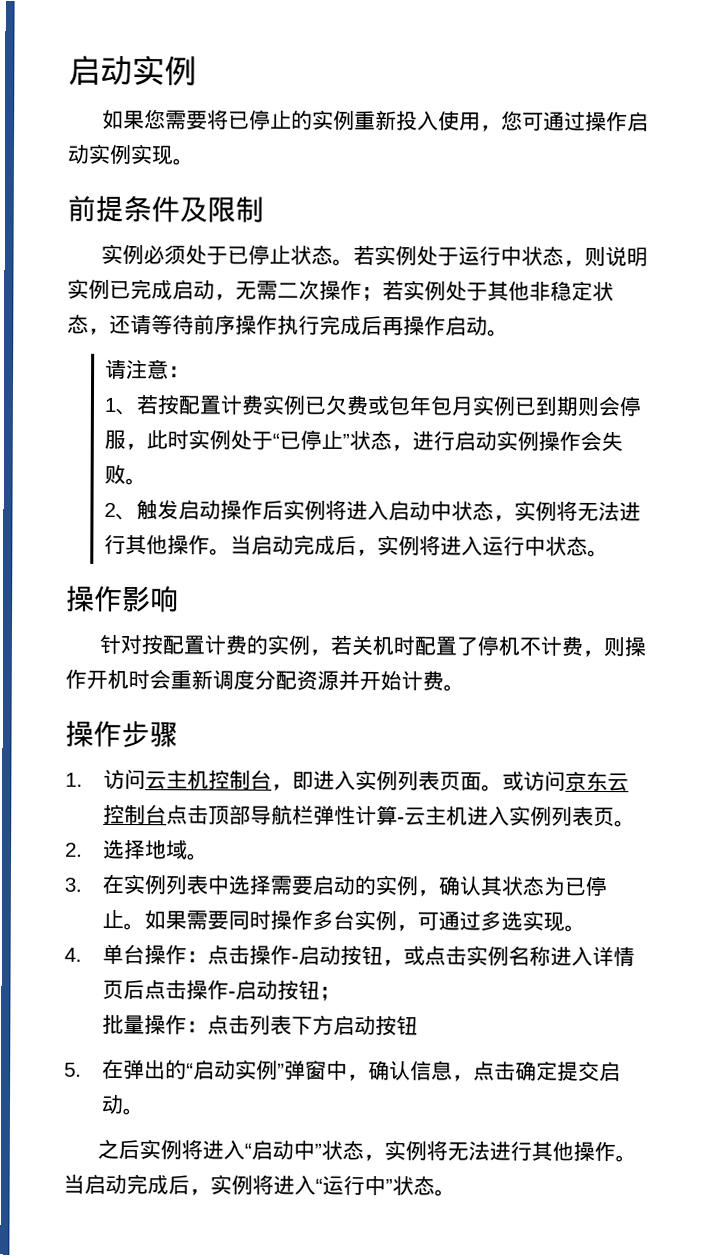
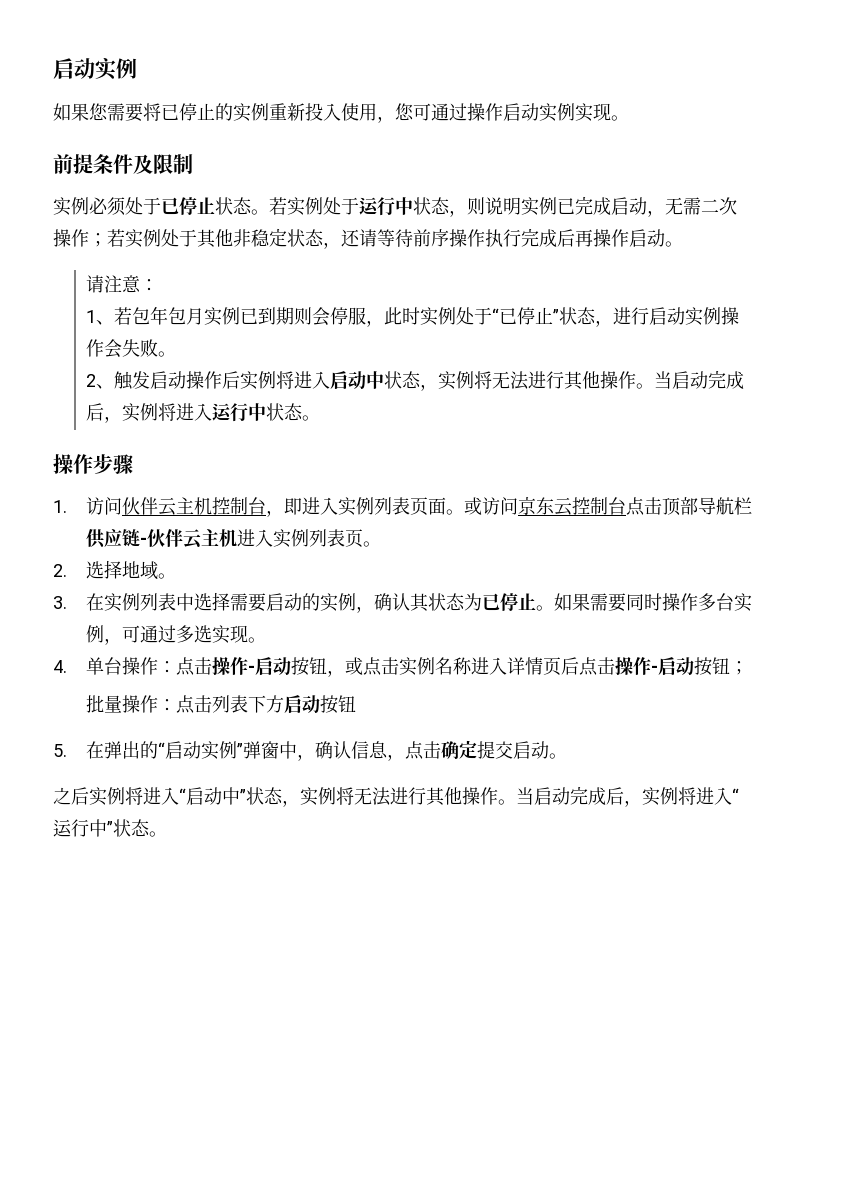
[157,394,390,416] 按配置计费实例已欠费或 -> (133, 316) none
[66,585,179,613] [99,634,647,658] [65,669,465,692] // 操作影响 // 针对按配置计费的实例，若关机时配置了停机不计费，则操作开机时会重新调度分配资源并开始计费。 -> (321, 418) none
(147, 779) none -> [122,497,159,515] 伙伴
[313,805,406,827] 弹性计算- -> [86,528,184,549] 供应链-伙伴

